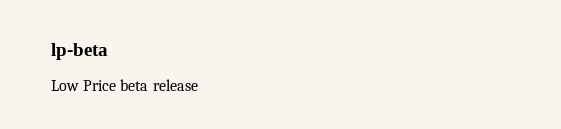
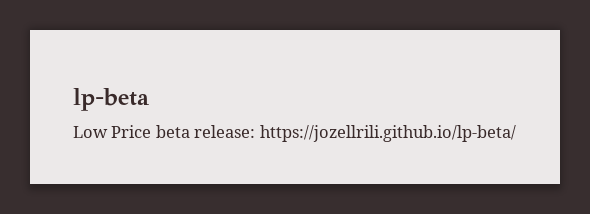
[152,79,198,91] release -> [194,125,516,142] release: https://jozellrili.github.io/lp-beta/

